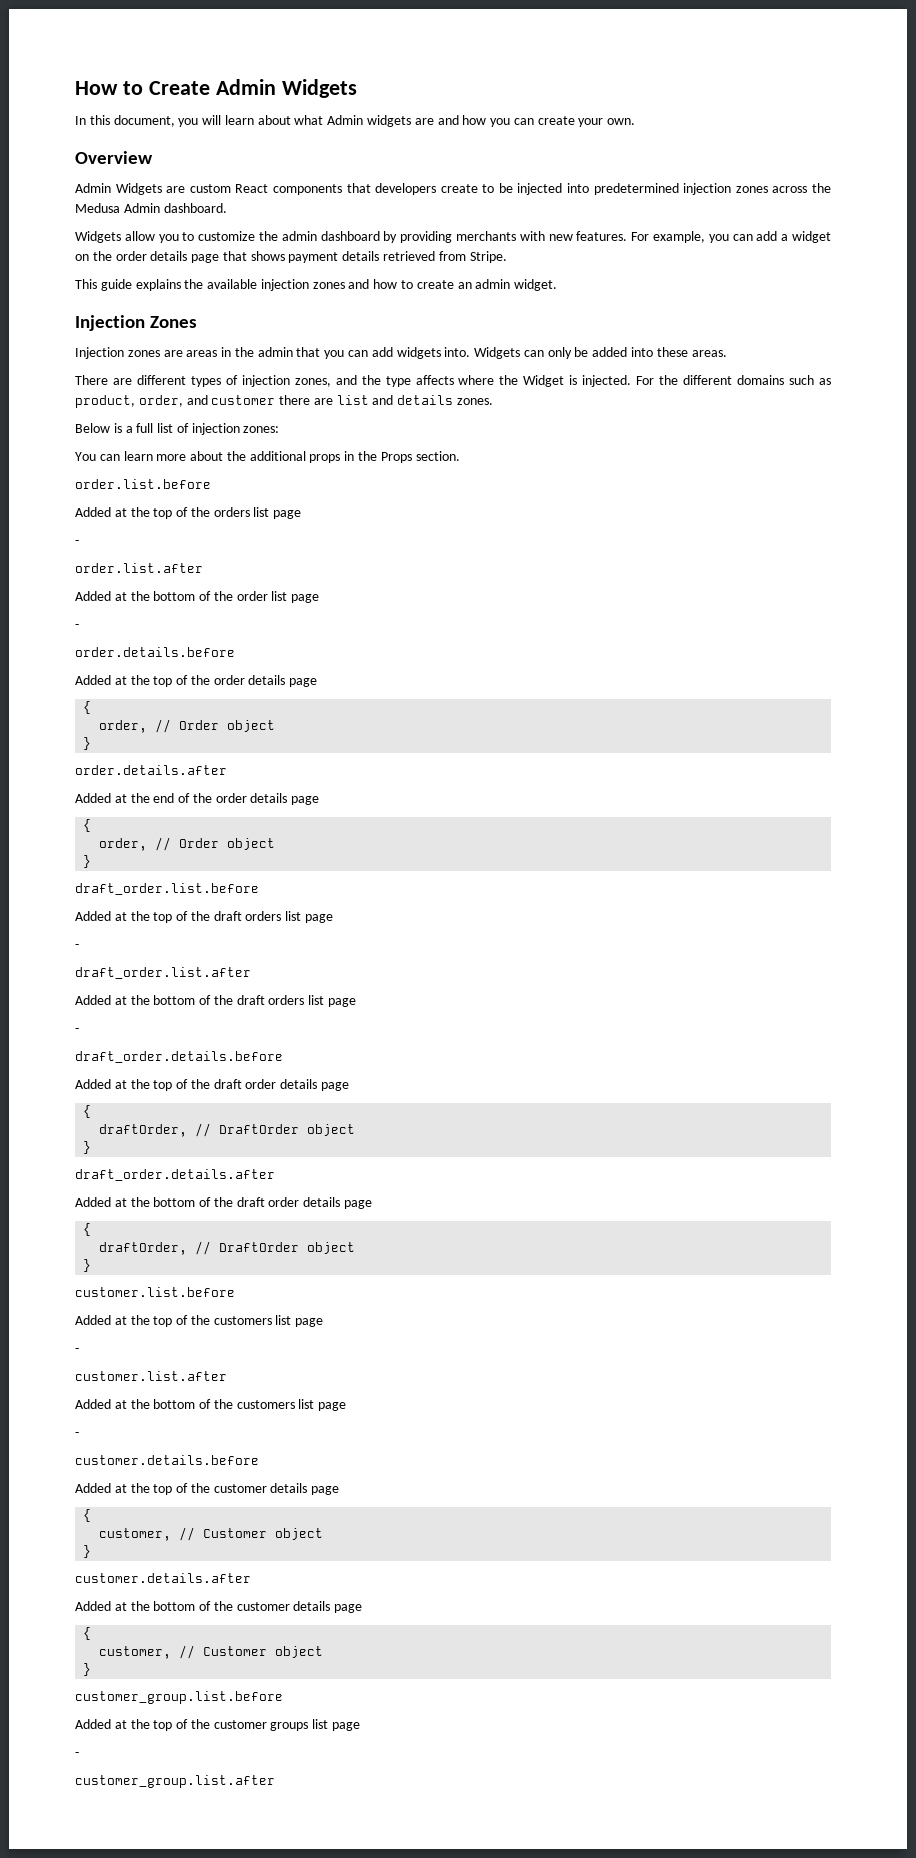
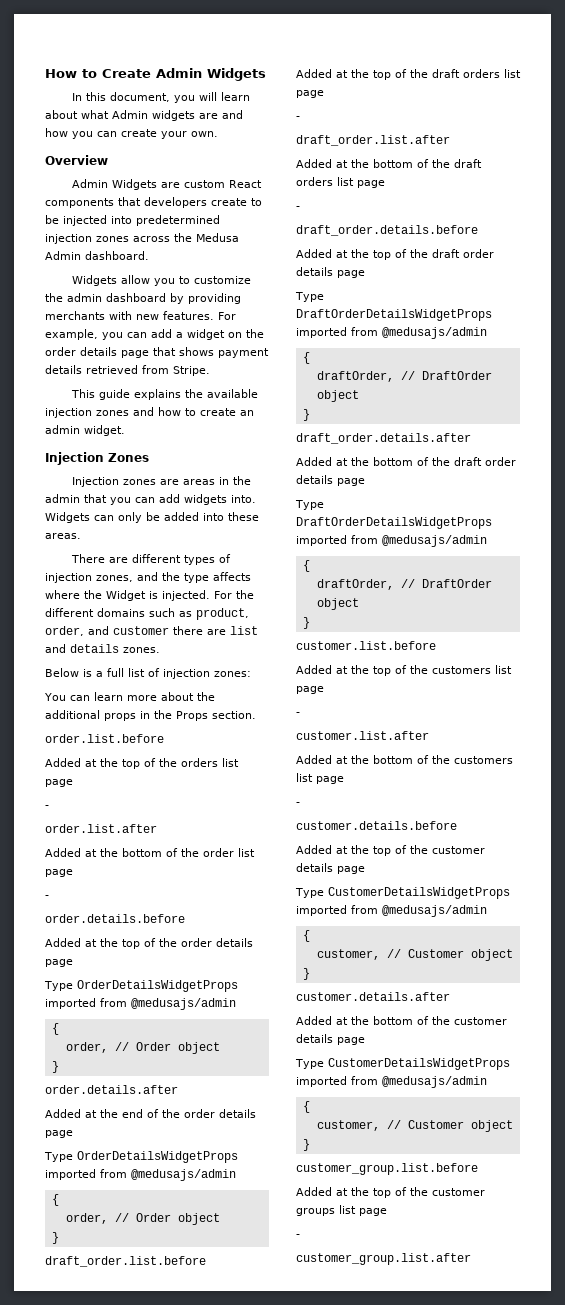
(318, 682) none -> [44,980,238,992] [45,998,236,1010] // Type OrderDetailsWidgetProps imported from @medusajs/admin
(320, 800) none -> [44,1151,238,1163] [45,1169,236,1181] // Type OrderDetailsWidgetProps imported from @medusajs/admin
(350, 1086) none -> [295,292,324,302] [296,309,492,321] [296,327,487,339] // Type DraftOrderDetailsWidgetProps imported from @medusajs/admin
(373, 1204) none -> [295,500,324,510] [296,517,492,529] [296,535,487,547] // Type DraftOrderDetailsWidgetProps imported from @medusajs/admin
(340, 1490) none -> [295,887,510,899] [296,905,487,917] // Type CustomerDetailsWidgetProps imported from @medusajs/admin
(363, 1608) none -> [295,1058,510,1070] [296,1076,487,1088] // Type CustomerDetailsWidgetProps imported from @medusajs/admin

